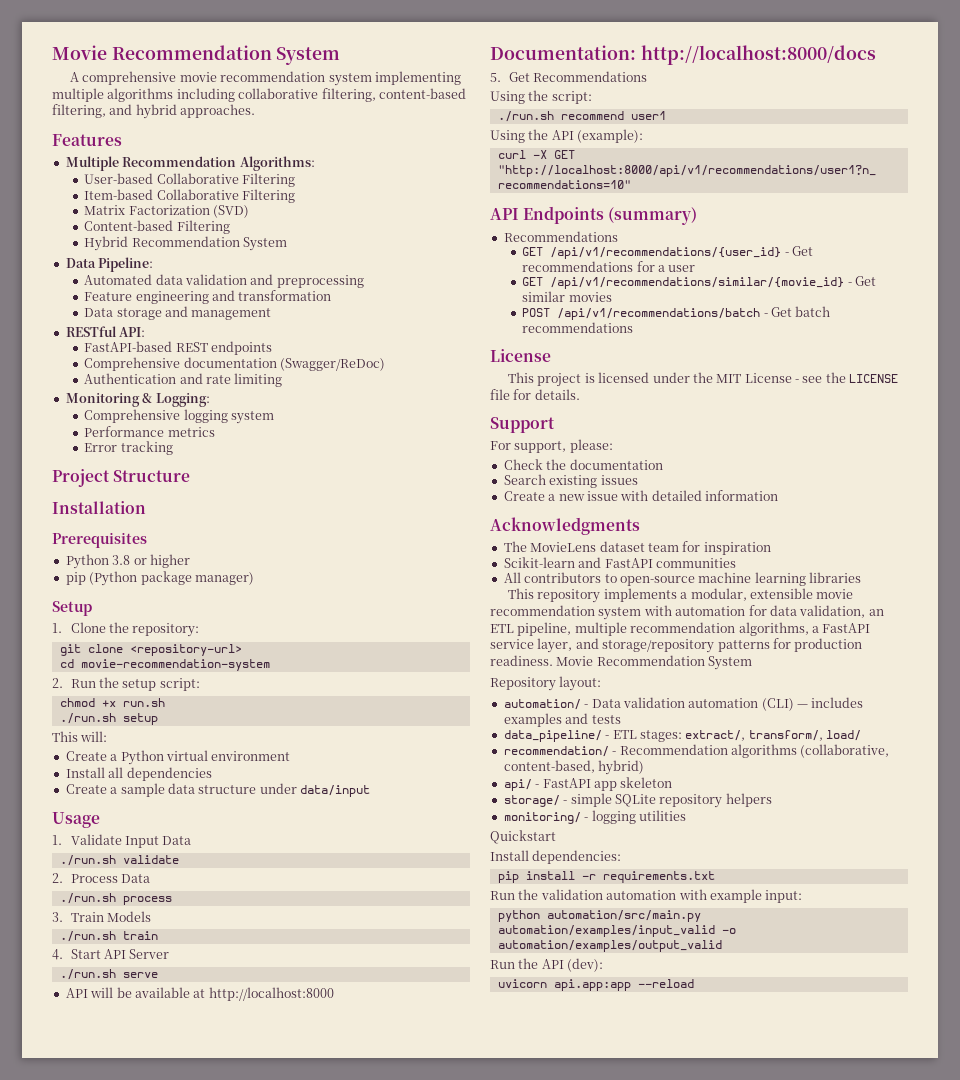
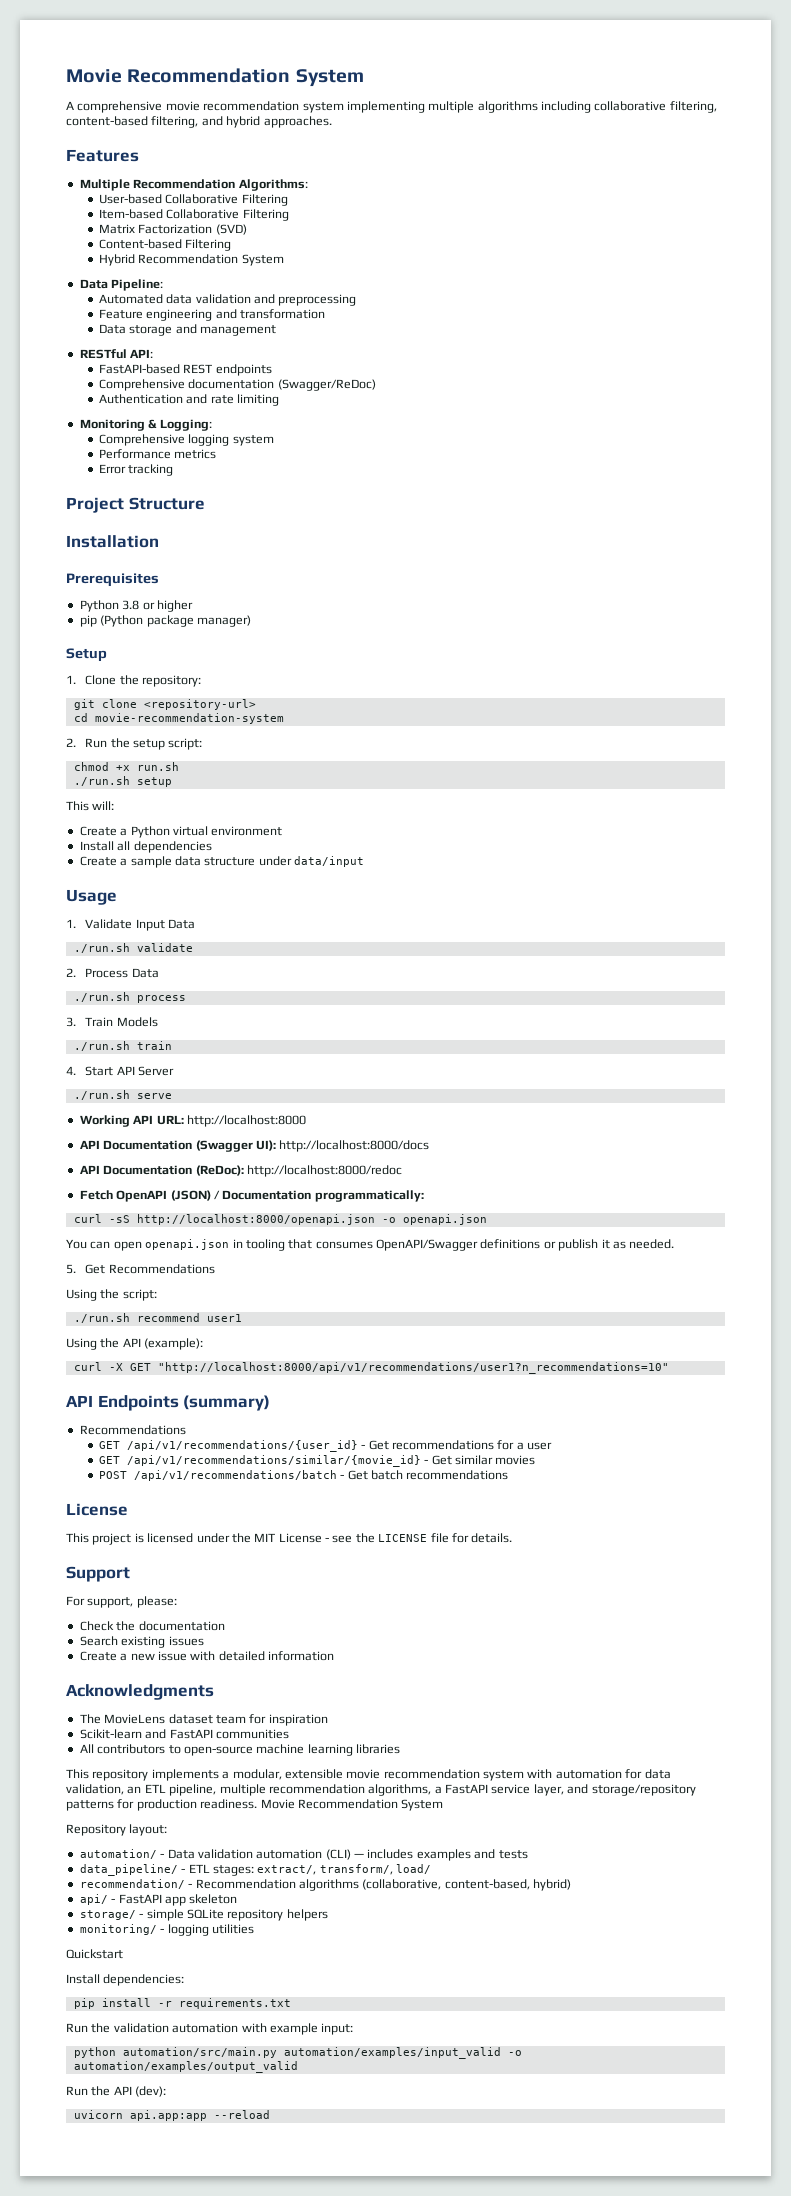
[65,987,334,1001] [490,45,876,65] API will be available at http://localhost:8000 // Documentation: http://localhost:8000/docs -> [79,1115,306,1127] [79,1140,430,1152] [79,1165,402,1177] [79,1190,424,1202] [73,1214,487,1225] [66,1239,675,1251] Working API URL: http://localhost:8000 // API Documentation (Swagger UI): http://localhost:8000/docs // API Documentation (ReDoc): http://localhost:8000/redoc // Fetch OpenAPI (JSON) / Documentation programmatically: // curl -sS http://localhost:8000/openapi.json -o openapi.json // You can open openapi.json in tooling that consumes OpenAPI/Swagger definitions or publish it as needed.

